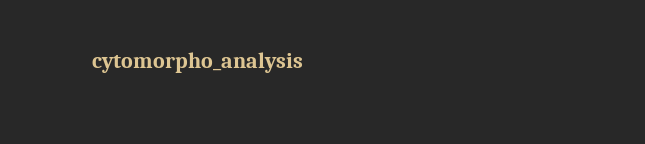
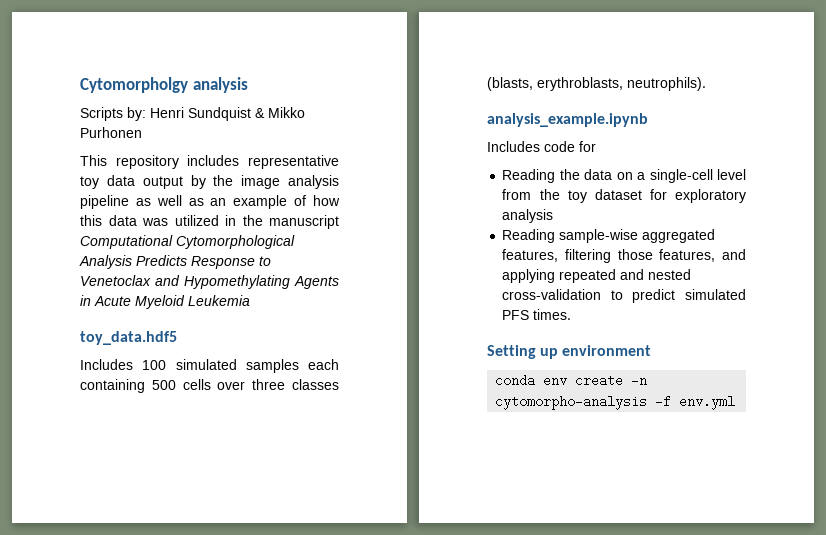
[92,52,303,73] cytomorpho_analysis -> [80,77,248,93] [80,107,305,121] [80,127,142,138] [80,155,339,169] [80,175,339,189] [80,195,340,209] [80,215,339,229] [80,235,295,249] [79,255,271,269] [80,275,339,289] [80,295,250,309] [80,331,177,345] [80,359,339,373] [80,379,339,393] [487,77,706,91] [487,113,648,127] [487,141,596,152] [502,169,746,183] [502,189,746,203] [502,209,554,223] [502,229,716,243] [502,249,746,263] [502,269,692,283] [502,289,746,303] [502,309,572,320] [487,345,652,359] [495,374,648,387] [495,395,736,410] Cytomorpholgy analysis // Scripts by: Henri Sundquist & Mikko Purhonen // This repository includes representative toy data output by the image analysis pipeline as well as an example of how this data was utilized in the manuscript Computational Cytomorphological Analysis Predicts Response to Venetoclax and Hypomethylating Agents in Acute Myeloid Leukemia // toy_data.hdf5 // Includes 100 simulated samples each containing 500 cells over three classes (blasts, erythroblasts, neutrophils). // analysis_example.ipynb // Includes code for // Reading the data on a single-cell level from the toy dataset for exploratory analysis // Reading sample-wise aggregated features, filtering those features, and applying repeated and nested cross-validation to predict simulated PFS times. // Setting up environment // conda env create -n cytomorpho-analysis -f env.yml

